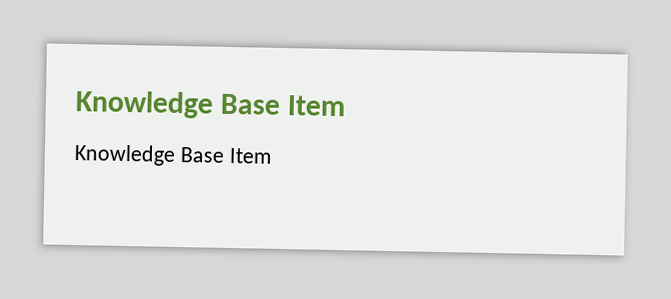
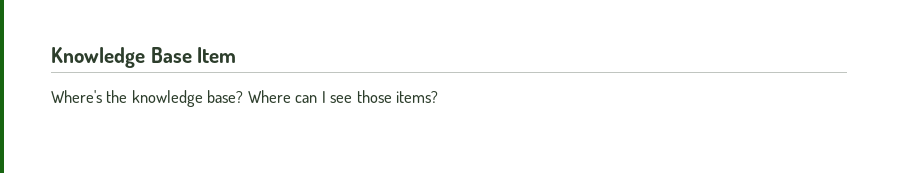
[74,144,273,166] Knowledge Base Item -> [51,90,439,107] Where's the knowledge base? Where can I see those items?

